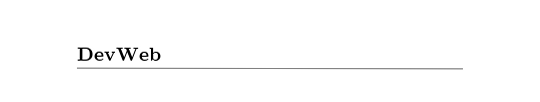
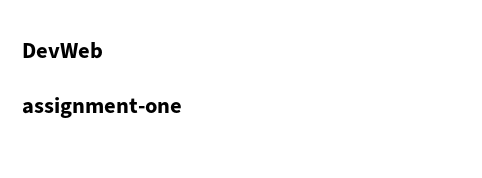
(162, 54) none -> [22,97,182,118] // assignment-one

